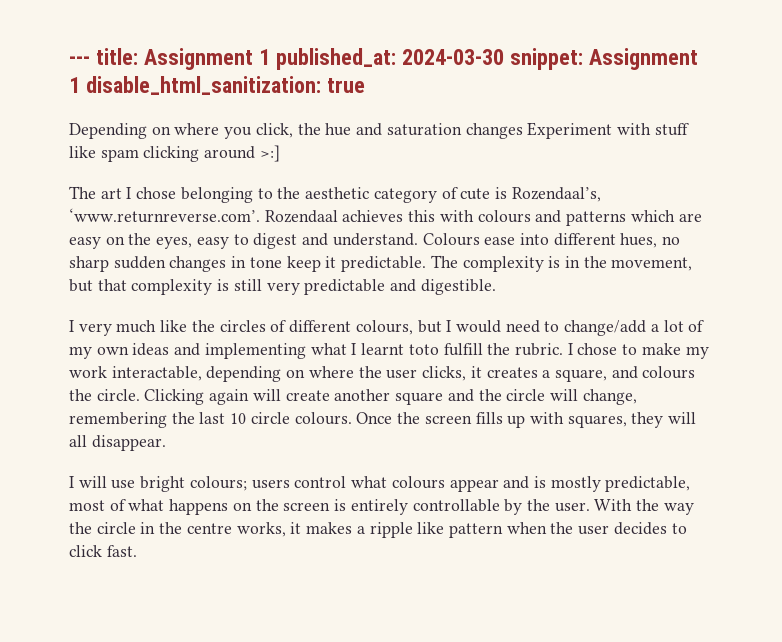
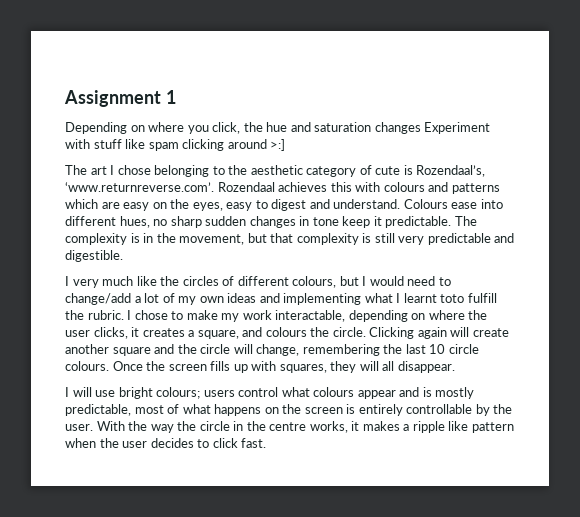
[69,48,698,70] [69,76,365,95] --- title: Assignment 1 published_at: 2024-03-30 snippet: Assignment 1 disable_html_sanitization: true -> [64,90,176,107] Assignment 1

